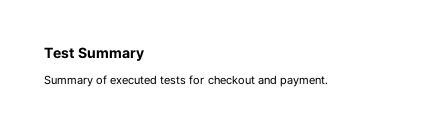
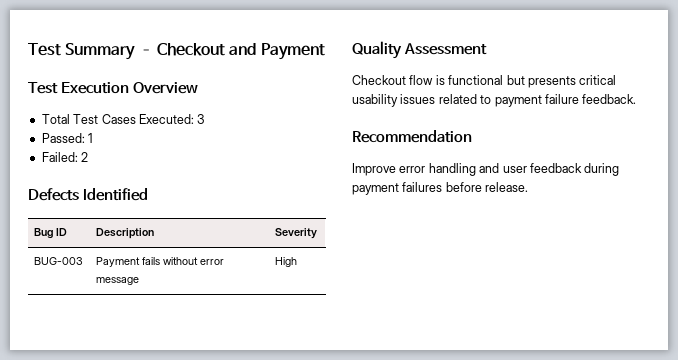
[44,75,328,87] // Summary of executed tests for checkout and payment. -> [138,43,325,60] [28,82,199,94] [41,114,205,124] [41,133,94,143] [41,152,89,162] [28,188,149,201] [34,228,68,239] [96,228,155,239] [275,228,318,239] [34,257,84,265] [96,257,225,267] [96,277,140,285] [275,257,298,267] [352,41,488,59] [352,75,617,88] [352,94,637,107] [352,130,472,143] [352,163,620,176] [352,182,529,195] – Checkout and Payment // Test Execution Overview // Total Test Cases Executed: 3 // Passed: 1 // Failed: 2 // Defects Identified // Bug ID | Description | Severity // BUG-003 | Payment fails without error message | High // Quality Assessment // Checkout flow is functional but presents critical usability issues related to payment failure feedback. // Recommendation // Improve error handling and user feedback during payment failures before release.

